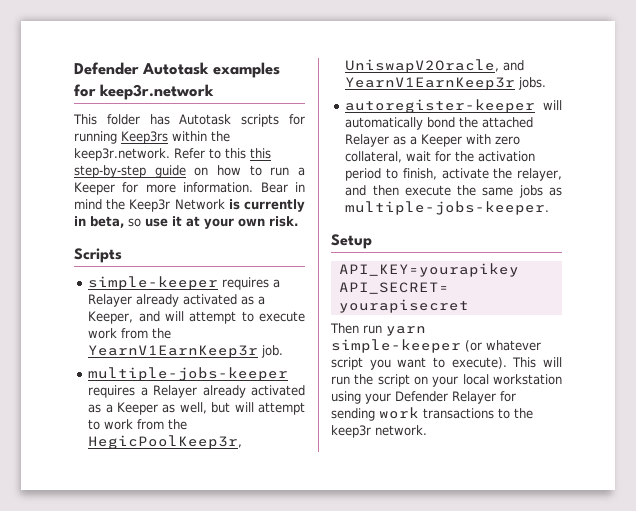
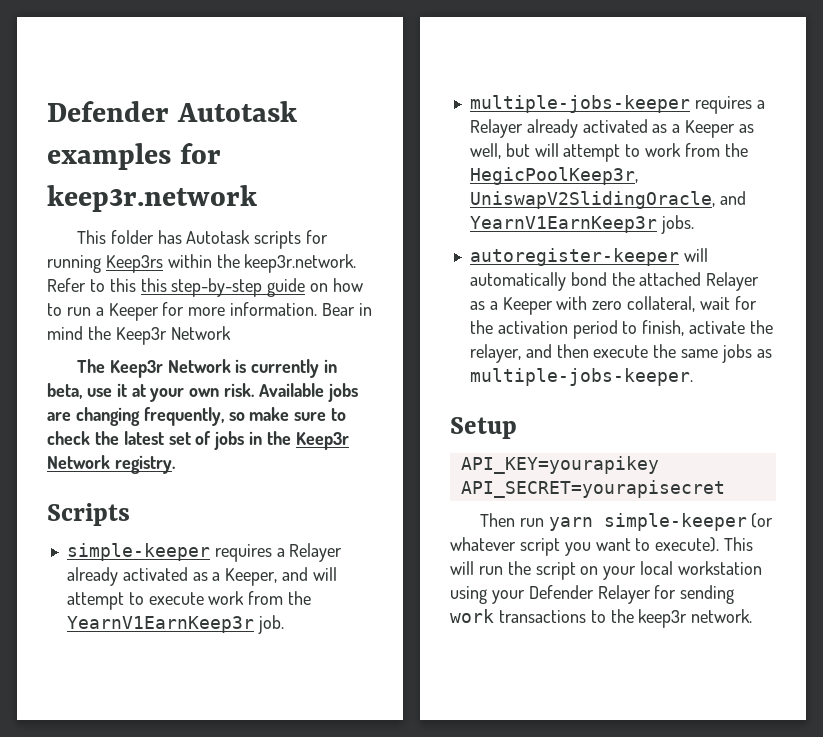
(225, 204) none -> [76,359,231,378] // The Keep3r Network
[128,218,141,227] so -> (82, 391) none
(298, 221) none -> [259,383,358,402] [47,407,347,426] [47,431,349,450] [47,455,175,474] Available jobs are changing frequently, so make sure to check the latest set of jobs in the Keep3r Network registry.
[345,59,500,73] UniswapV2Oracle, -> [469,191,715,209] UniswapV2SlidingOracle,

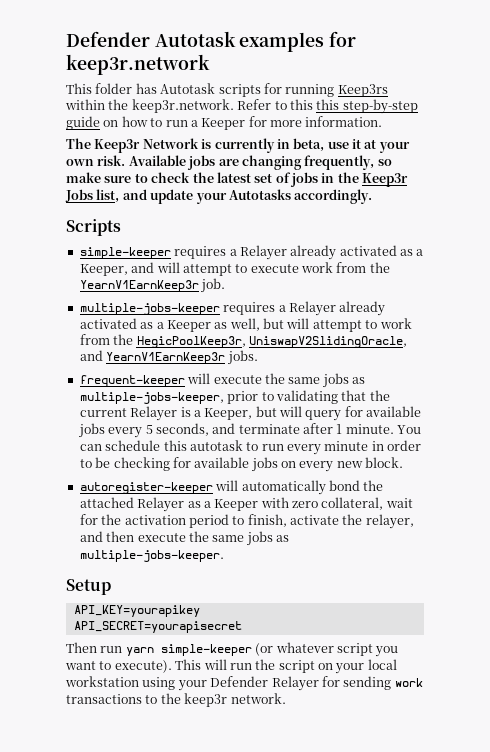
[322,303,372,316] [47,326,231,345] Bear in mind the Keep3r Network -> (383, 121) none
[47,455,175,474] Network registry. -> [65,189,373,204] Jobs list, and update your Autotasks accordingly.
(694, 224) none -> [79,373,365,388] [79,390,390,404] [79,406,422,421] [78,423,422,438] [79,440,422,455] [79,457,404,472] // frequent-keeper will execute the same jobs as multiple-jobs-keeper, prior to validating that the current Relayer is a Keeper, but will query for available jobs every 5 seconds, and terminate after 1 minute. You can schedule this autotask to run every minute in order to be checking for available jobs on every new block.

